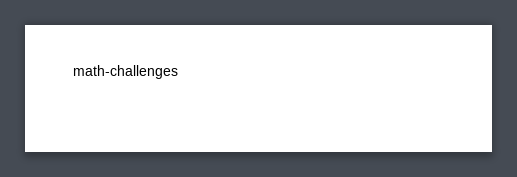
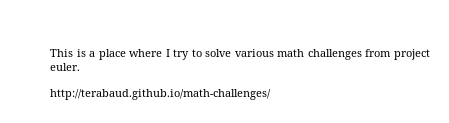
[73,65,178,79] math-challenges -> [50,49,431,60] [50,63,80,71] [50,89,271,100] This is a place where I try to solve various math challenges from project euler. // http://terabaud.github.io/math-challenges/

